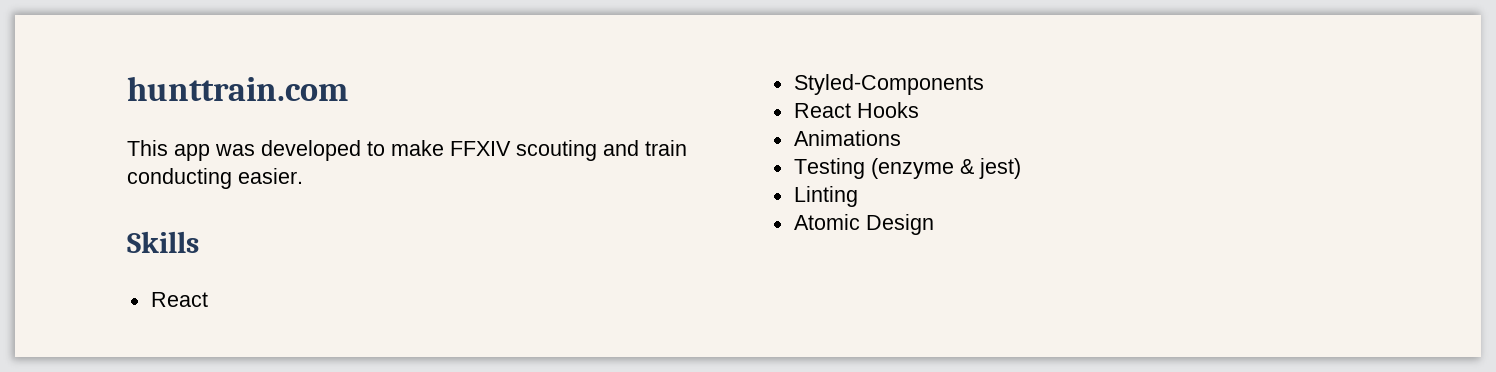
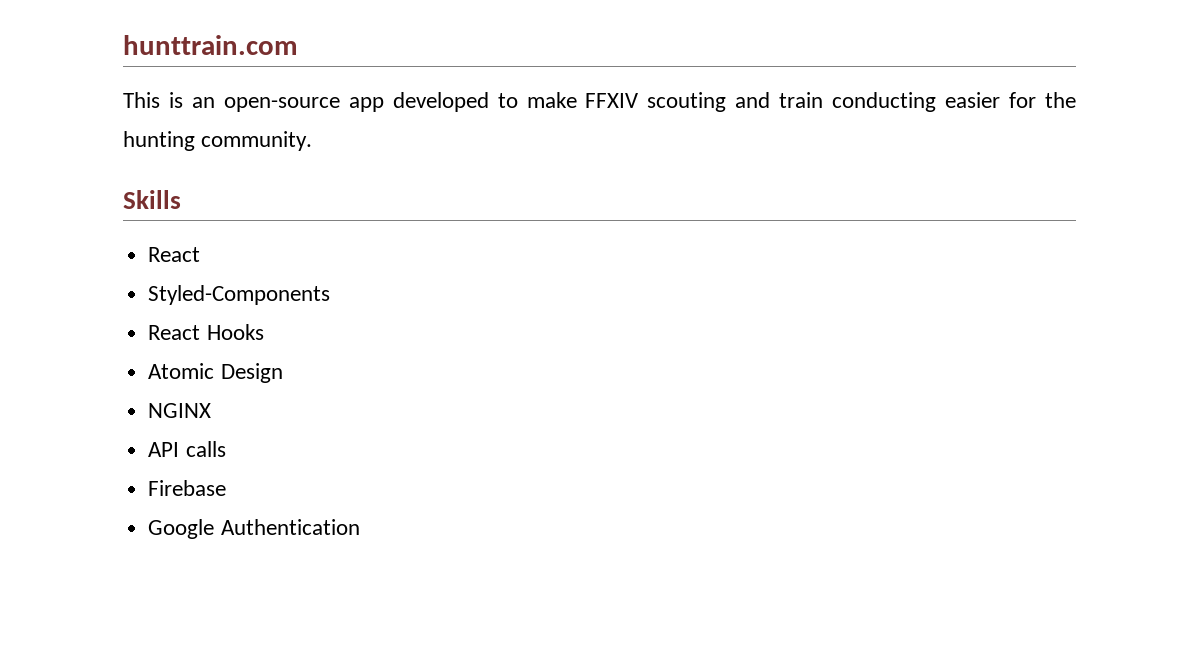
[174,144,255,161] app was -> [168,92,384,112] is an open-source app
[238,168,303,184] easier. -> [945,92,1076,108] [123,131,313,151] easier for the hunting community.
[793,130,901,146] [793,158,1021,179] [793,186,858,207] [793,214,934,235] Animations // Testing (enzyme & jest) // Linting // Atomic Design -> [148,363,283,383] [148,403,212,418] [148,441,226,457] [148,480,227,496] [148,519,360,539] Atomic Design // NGINX // API calls // Firebase // Google Authentication

